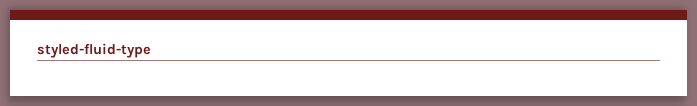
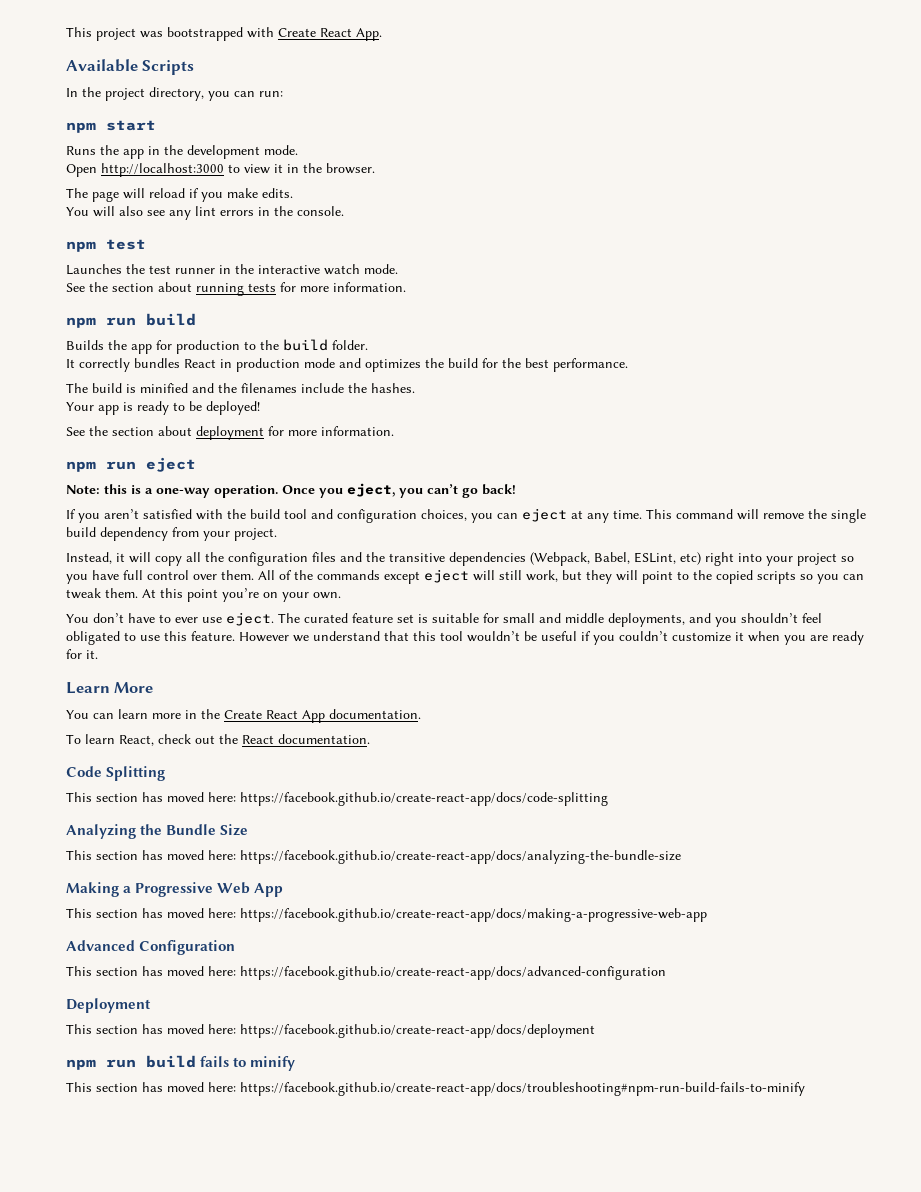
[37,43,151,58] styled-fluid-type -> [66,27,382,41] [66,59,195,75] [66,87,283,101] [66,120,156,133] [66,145,298,159] [66,163,375,177] [66,188,293,202] [66,206,344,220] [66,239,146,252] [66,264,398,275] [66,282,406,296] [66,313,196,328] [66,339,368,354] [66,358,628,372] [66,383,415,393] [66,401,260,415] [66,426,394,440] [66,457,196,472] [66,483,516,498] [66,508,866,523] [66,527,277,541] [66,552,854,566] [66,569,864,584] [66,588,341,602] [66,612,822,627] [66,631,864,645] [66,649,98,659] [66,682,154,694] [66,709,421,723] [66,734,370,746] [66,766,166,781] [66,792,608,806] [66,824,249,839] [66,850,681,864] [66,882,284,897] [66,908,707,922] [66,940,236,955] [66,966,666,980] [66,998,151,1013] [66,1024,595,1038] [66,1055,296,1071] [66,1082,805,1096] This project was bootstrapped with Create React App. // Available Scripts // In the project directory, you can run: // npm start // Runs the app in the development mode. // Open http://localhost:3000 to view it in the browser. // The page will reload if you make edits. // You will also see any lint errors in the console. // npm test // Launches the test runner in the interactive watch mode. // See the section about running tests for more information. // npm run build // Builds the app for production to the build folder. // It correctly bundles React in production mode and optimizes the build for the best performance. // The build is minified and the filenames include the hashes. // Your app is ready to be deployed! // See the section about deployment for more information. // npm run eject // Note: this is a one-way operation. Once you eject, you can’t go back! // If you aren’t satisfied with the build tool and configuration choices, you can eject at any time. This command will remove the single build dependency from your project. // Instead, it will copy all the configuration files and the transitive dependencies (Webpack, Babel, ESLint, etc) right into your project so you have full control over them. All of the commands except eject will still work, but they will point to the copied scripts so you can tweak them. At this point you’re on your own. // You don’t have to ever use eject. The curated feature set is suitable for small and middle deployments, and you shouldn’t feel obligated to use this feature. However we understand that this tool wouldn’t be useful if you couldn’t customize it when you are ready for it. // Learn More // You can learn more in the Create React App documentation. // To learn React, check out the React documentation. // Code Splitting // This section has moved here: https://facebook.github.io/create-react-app/docs/code-splitting // Analyzing the Bundle Size // This section has moved here: https://facebook.github.io/create-react-app/docs/analyzing-the-bundle-size // Making a Progressive Web App // This section has moved here: https://facebook.github.io/create-react-app/docs/making-a-progressive-web-app // Advanced Configuration // This section has moved here: https://facebook.github.io/create-react-app/docs/advanced-configuration // Deployment // This section has moved here: https://facebook.github.io/create-react-app/docs/deployment // npm run build fails to minify // This section has moved here: https://facebook.github.io/create-react-app/docs/troubleshooting#npm-run-build-fails-to-minify

